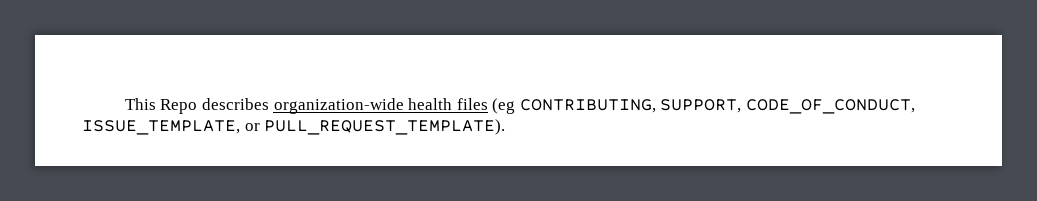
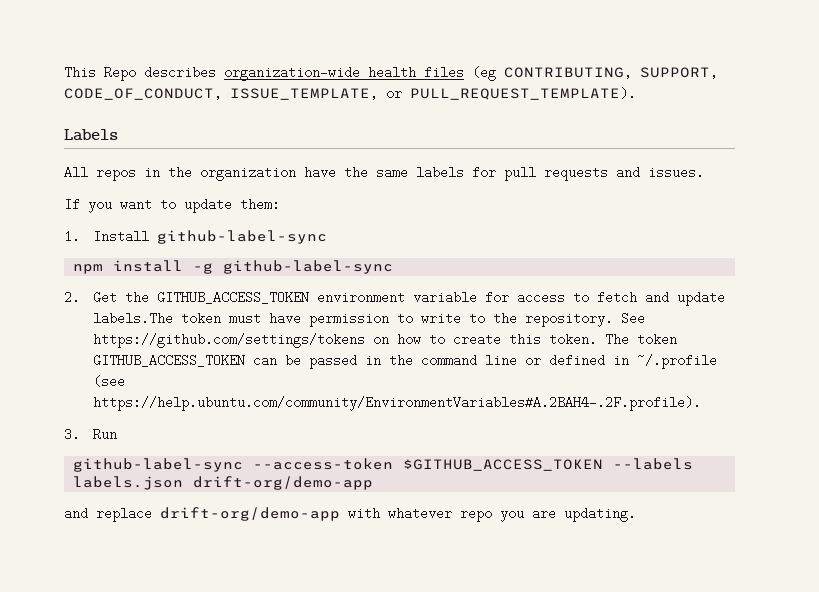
(506, 127) none -> [64,129,118,141] [64,166,704,181] [64,198,280,213] [64,230,328,244] [73,260,394,274] [64,291,726,306] [93,312,646,327] [93,333,678,348] [93,354,718,369] [93,375,126,388] [93,396,702,411] [64,428,118,441] [73,458,694,472] [73,476,374,490] [64,507,636,522] // Labels // All repos in the organization have the same labels for pull requests and issues. // If you want to update them: // 1. Install github-label-sync // npm install -g github-label-sync // 2. Get the GITHUB_ACCESS_TOKEN environment variable for access to fetch and update labels.The token must have permission to write to the repository. See https://github.com/settings/tokens on how to create this token. The token GITHUB_ACCESS_TOKEN can be passed in the command line or defined in ~/.profile (see https://help.ubuntu.com/community/EnvironmentVariables#A.2BAH4-.2F.profile). // 3. Run // github-label-sync --access-token $GITHUB_ACCESS_TOKEN --labels labels.json drift-org/demo-app // and replace drift-org/demo-app with whatever repo you are updating.

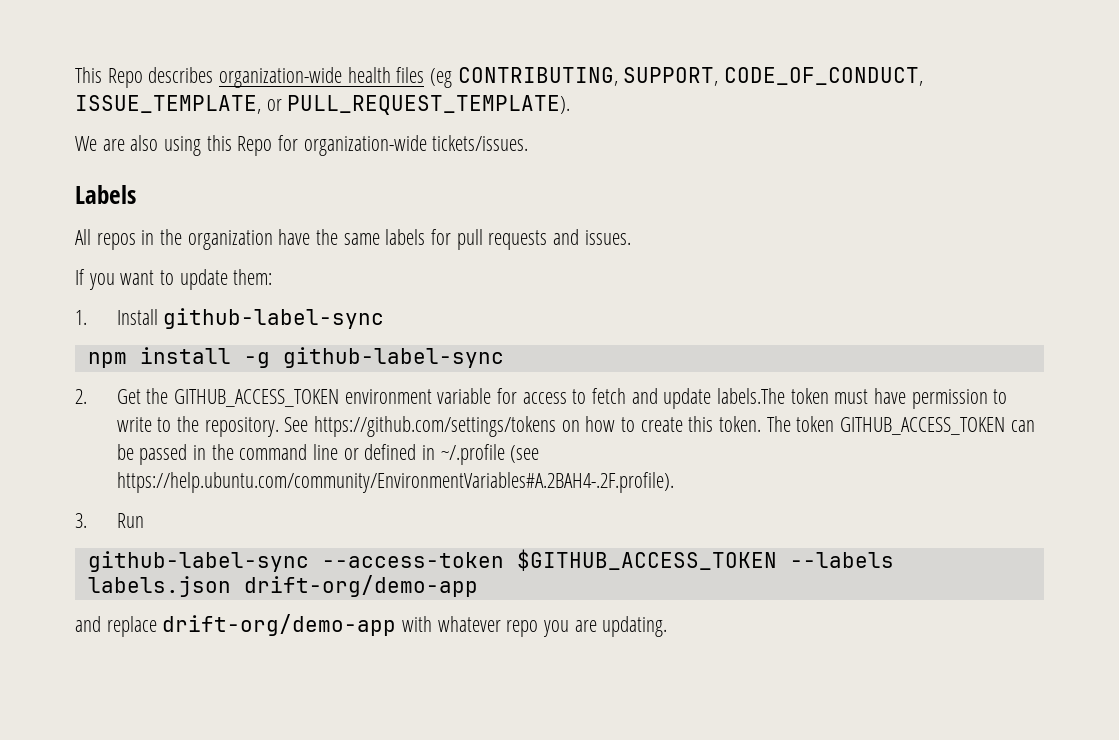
(636, 93) none -> [75,135,529,156] // We are also using this Repo for organization-wide tickets/issues.

